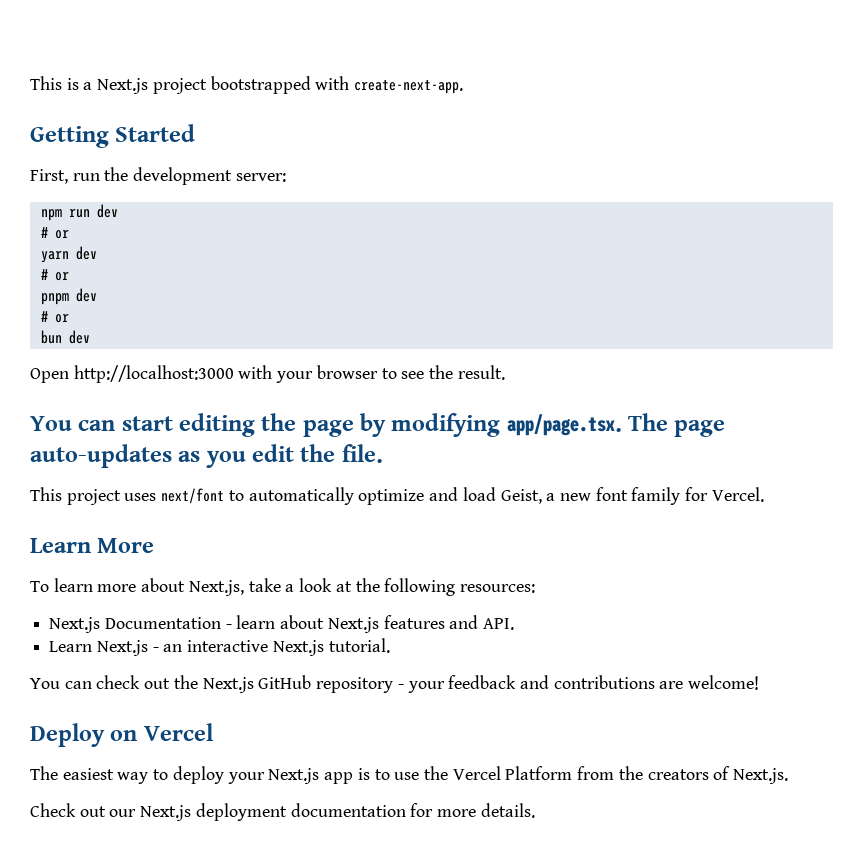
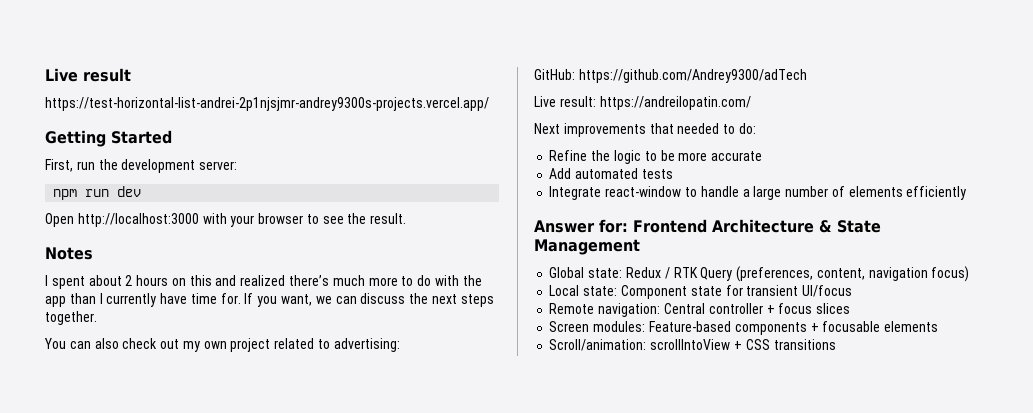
[30,76,464,94] This is a Next.js project bootstrapped with create-next-app. -> [45,68,131,82] [45,97,489,111] Live result // https://test-horizontal-list-andrei-2p1njsjmr-andrey9300s-projects.vercel.app/
[40,227,69,239] [40,246,97,263] [40,269,69,281] [40,288,97,305] [40,311,69,323] [40,330,90,344] // # or // yarn dev // # or // pnpm dev // # or // bun dev -> (142, 191) none
[30,413,726,437] [30,444,383,468] [30,487,764,505] [30,538,155,553] [30,578,535,596] [49,615,515,633] [49,638,390,656] [30,678,92,689] You can start editing the page by modifying app/page.tsx. The page auto-updates as you edit the file. // This project uses next/font to automatically optimize and load Geist, a new font family for Vercel. // Learn More // To learn more about Next.js, take a look at the following resources: // Next.js Documentation - learn about Next.js features and API. // Learn Next.js - an interactive Next.js tutorial. // You can -> [45,247,93,260] [45,275,482,289] [45,293,494,307] [45,311,97,325] [44,338,119,349] Notes // I spent about 2 hours on this and realized there’s much more to do with the app than I currently have time for. If you want, we can discuss the next steps together. // You can also
[173,675,760,693] [30,723,214,747] [30,766,789,784] [30,803,535,821] the Next.js GitHub repository - your feedback and contributions are welcome! // Deploy on Vercel // The easiest way to deploy your Next.js app is to use the Vercel Platform from the creators of Next.js. // Check out our Next.js deployment documentation for more details. -> [182,338,400,352] [534,69,807,83] [534,96,751,110] [534,123,756,137] [549,150,763,164] [549,168,673,179] [549,186,967,200] [534,219,881,233] [534,239,640,255] [549,266,970,282] [549,285,853,299] [549,303,851,317] [549,321,939,335] [549,339,836,351] my own project related to advertising: // GitHub: https://github.com/Andrey9300/adTech // Live result: https://andreilopatin.com/ // Next improvements that needed to do: // Refine the logic to be more accurate // Add automated tests // Integrate react-window to handle a large number of elements efficiently // Answer for: Frontend Architecture & State Management // Global state: Redux / RTK Query (preferences, content, navigation focus) // Local state: Component state for transient UI/focus // Remote navigation: Central controller + focus slices // Screen modules: Feature-based components + focusable elements // Scroll/animation: scrollIntoView + CSS transitions

